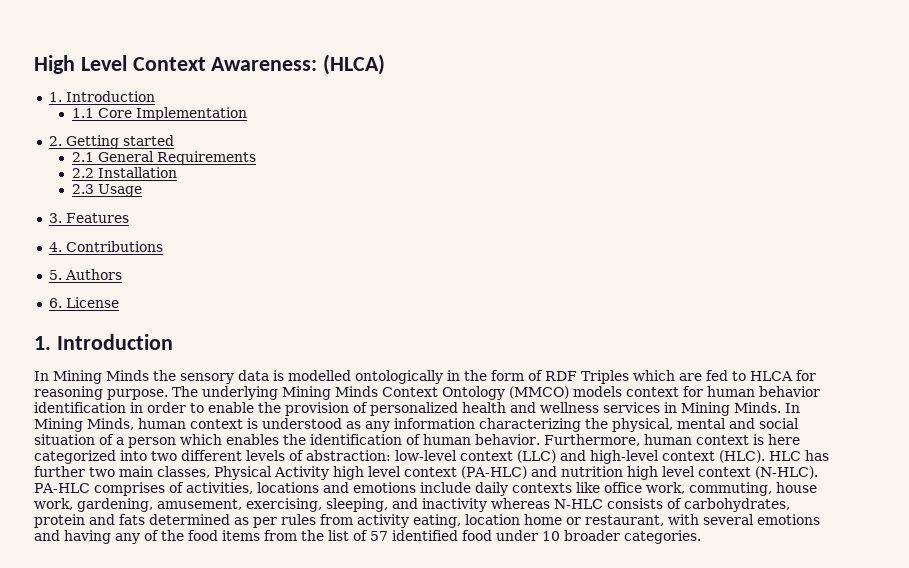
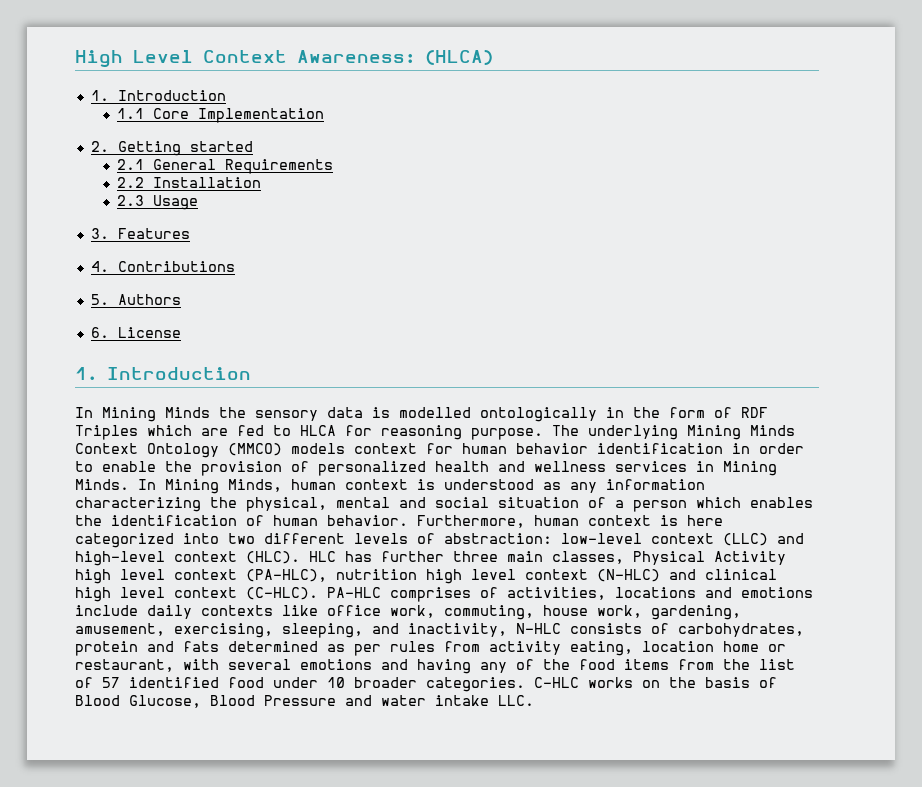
[89,467,115,477] two -> [453,551,498,562] three
[461,466,557,479] (PA-HLC) and -> [246,569,327,582] (PA-HLC),
[754,466,818,479] (N-HLC). -> [597,569,777,582] [75,587,318,602] (N-HLC) and clinical high level context (C-HLC).
[422,498,550,512] inactivity whereas -> [408,623,507,637] inactivity,
(701, 537) none -> [534,677,777,688] [75,695,534,708] C-HLC works on the basis of Blood Glucose, Blood Pressure and water intake LLC.

